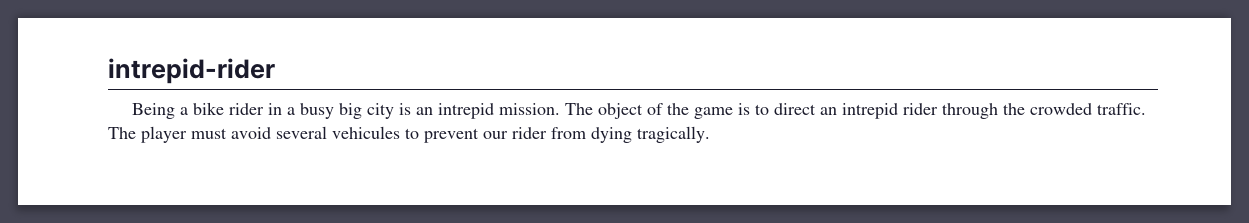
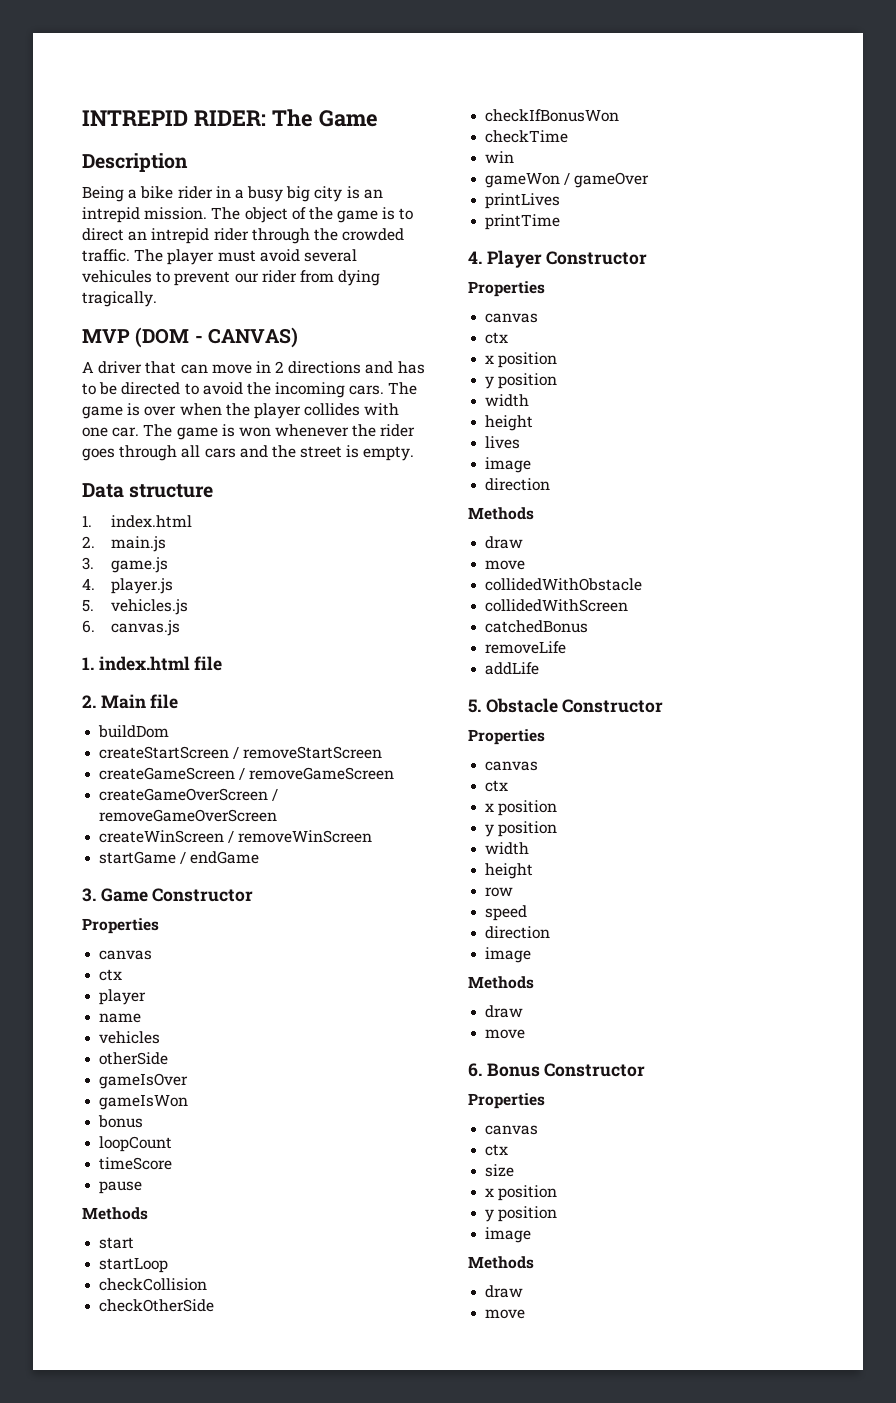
[108,58,275,84] intrepid-rider -> [82,109,378,127] [82,153,188,172] INTREPID RIDER: The Game // Description
(710, 134) none -> [82,327,298,348] [82,361,425,374] [82,382,418,398] [82,403,400,419] [82,424,416,440] [82,445,415,461] [82,483,214,498] [82,515,193,528] [82,536,167,552] [82,557,169,573] [82,578,174,594] [82,599,189,615] [82,620,181,636] [82,656,223,671] [82,694,179,709] [98,725,170,738] [99,746,383,759] [99,767,395,780] [99,788,279,801] [99,809,278,822] [99,830,373,843] [99,851,260,864] [82,888,254,902] [82,918,159,934] [99,950,153,960] [99,969,123,981] [99,989,147,1005] [99,1013,142,1023] [99,1031,161,1044] [99,1052,169,1065] [99,1073,189,1089] [99,1094,189,1110] [98,1115,144,1128] [99,1136,173,1152] [99,1157,173,1170] [99,1181,143,1194] [82,1207,148,1220] [99,1237,135,1249] [99,1257,169,1273] [99,1278,208,1291] [99,1299,215,1312] [485,109,620,122] [485,130,569,143] [485,151,515,163] [485,172,650,188] [485,193,561,209] [485,214,561,230] [468,250,648,268] [468,281,545,297] [485,313,539,323] [485,332,509,344] [485,352,558,368] [485,373,558,389] [485,394,530,407] [485,415,534,431] [485,436,521,449] [485,457,532,473] [485,478,551,491] [468,507,534,520] [485,536,524,549] [485,560,526,570] [485,578,643,591] [485,599,629,612] [485,620,589,633] [485,641,567,654] [485,662,540,675] [468,698,664,713] [468,729,545,745] [485,761,539,771] [485,780,509,792] [485,800,558,816] [485,821,558,837] [485,842,530,855] [485,863,534,879] [485,887,514,897] [485,905,528,921] [485,926,551,939] [485,947,532,963] [468,976,534,989] [485,1005,524,1018] [485,1029,526,1039] [468,1063,646,1077] [468,1093,545,1109] [485,1125,539,1135] [485,1144,509,1156] [485,1164,515,1177] [485,1185,558,1201] [485,1206,558,1222] [485,1227,532,1243] [468,1256,534,1269] [485,1285,524,1298] [485,1309,526,1319] // MVP (DOM - CANVAS) // A driver that can move in 2 directions and has to be directed to avoid the incoming cars. The game is over when the player collides with one car. The game is won whenever the rider goes through all cars and the street is empty. // Data structure // 1. index.html // 2. main.js // 3. game.js // 4. player.js // 5. vehicles.js // 6. canvas.js // 1. index.html file // 2. Main file // buildDom // createStartScreen / removeStartScreen // createGameScreen / removeGameScreen // createGameOverScreen / removeGameOverScreen // createWinScreen / removeWinScreen // startGame / endGame // 3. Game Constructor // Properties // canvas // ctx // player // name // vehicles // otherSide // gameIsOver // gameIsWon // bonus // loopCount // timeScore // pause // Methods // start // startLoop // checkCollision // checkOtherSide // checkIfBonusWon // checkTime // win // gameWon / gameOver // printLives // printTime // 4. Player Constructor // Properties // canvas // ctx // x position // y position // width // height // lives // image // direction // Methods // draw // move // collidedWithObstacle // collidedWithScreen // catchedBonus // removeLife // addLife // 5. Obstacle Constructor // Properties // canvas // ctx // x position // y position // width // height // row // speed // direction // image // Methods // draw // move // 6. Bonus Constructor // Properties // canvas // ctx // size // x position // y position // image // Methods // draw // move

